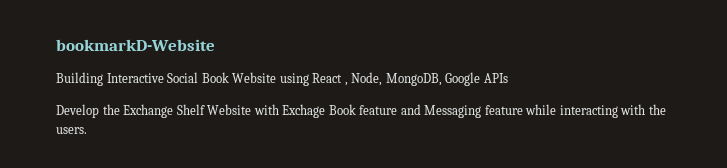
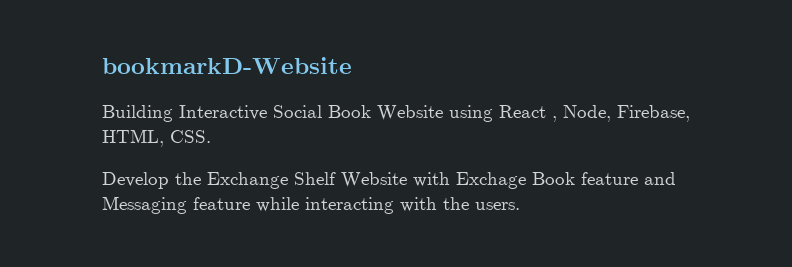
[385,72,508,86] MongoDB, Google APIs -> [617,105,690,122] [102,129,211,147] Firebase, HTML, CSS.

